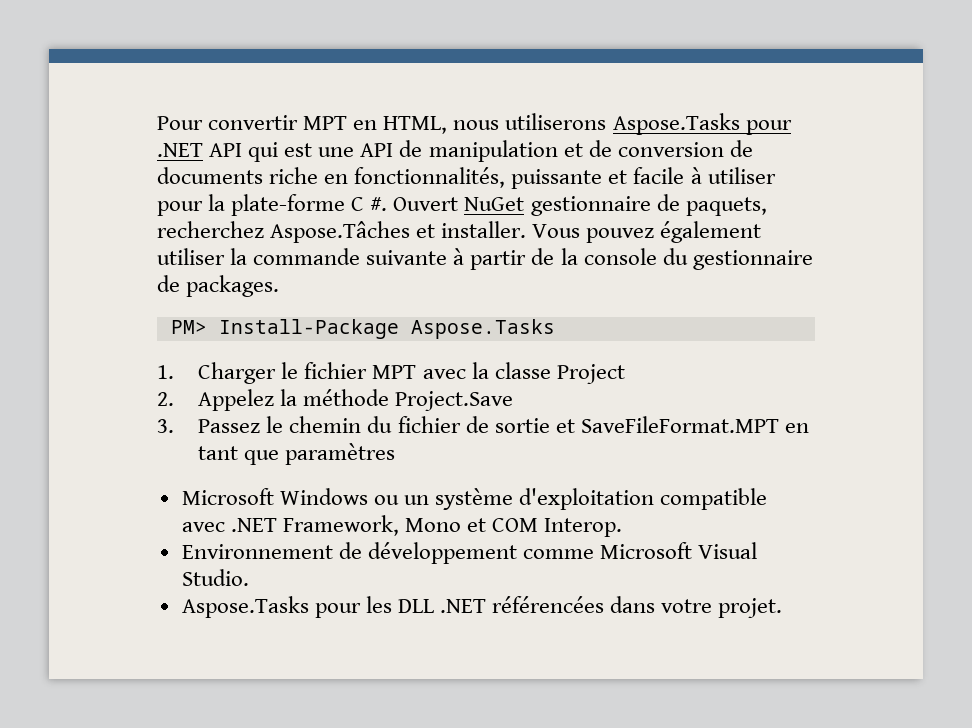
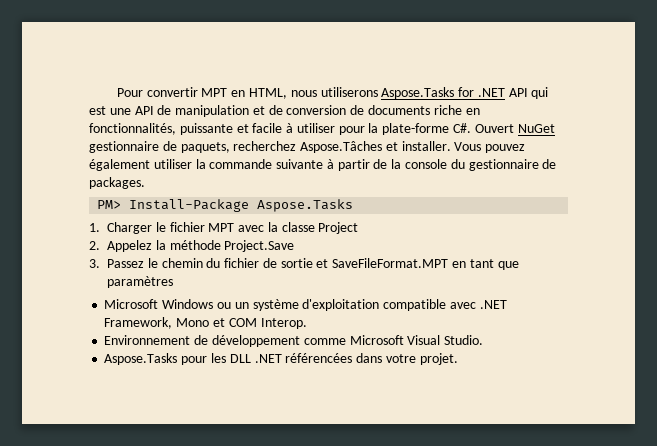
[745,120,792,135] pour -> [458,87,475,97] for
[351,197,388,211] C #. -> [453,123,472,133] C#.

